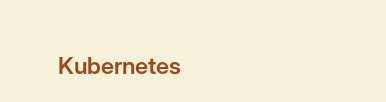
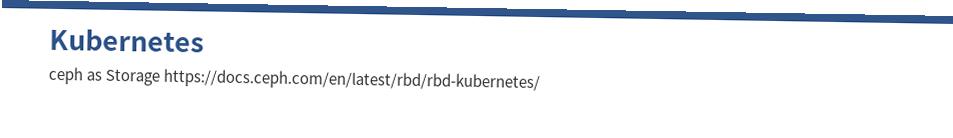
(181, 66) none -> [48,66,541,93] // ceph as Storage https://docs.ceph.com/en/latest/rbd/rbd-kubernetes/

